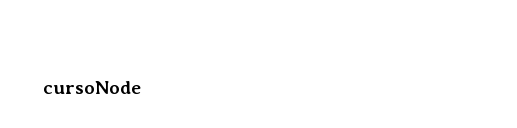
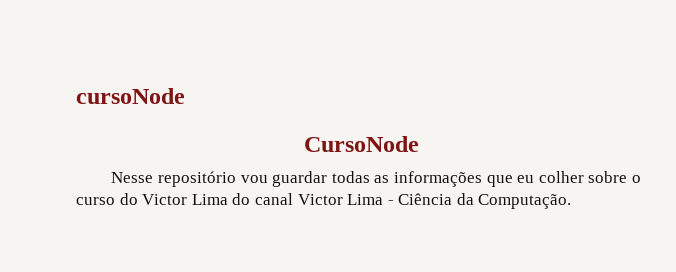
(141, 87) none -> [303,136,419,152] [111,171,641,187] [76,193,572,209] // CursoNode // Nesse repositório vou guardar todas as informações que eu colher sobre o curso do Victor Lima do canal Victor Lima - Ciência da Computação.

